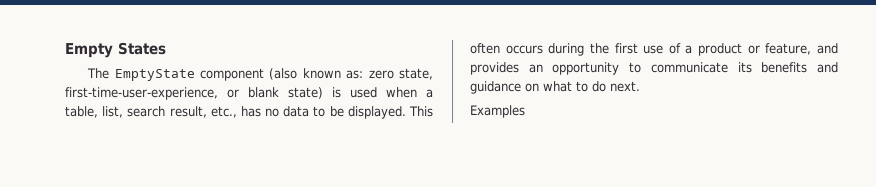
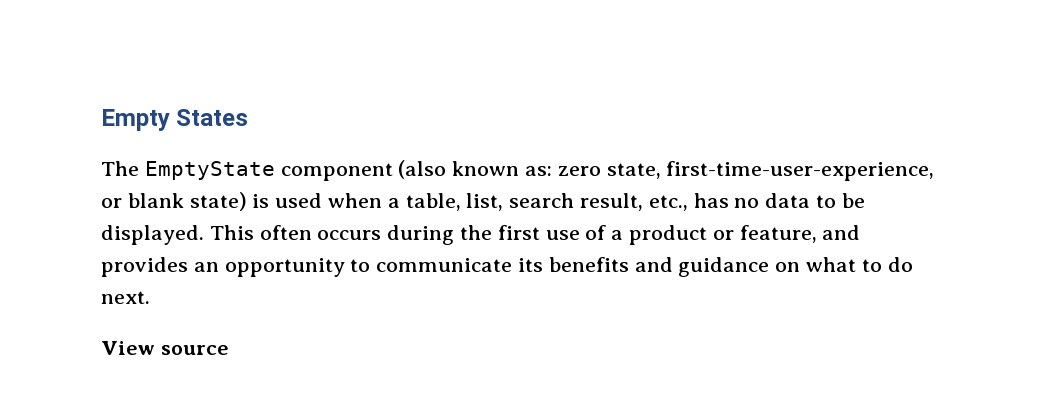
[470,105,525,118] Examples -> [101,341,229,355] View source

